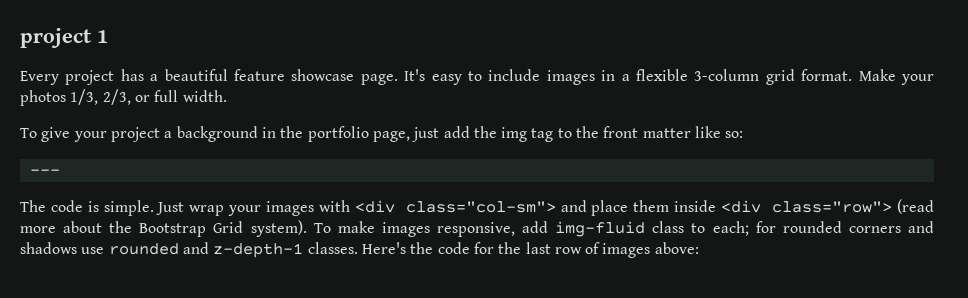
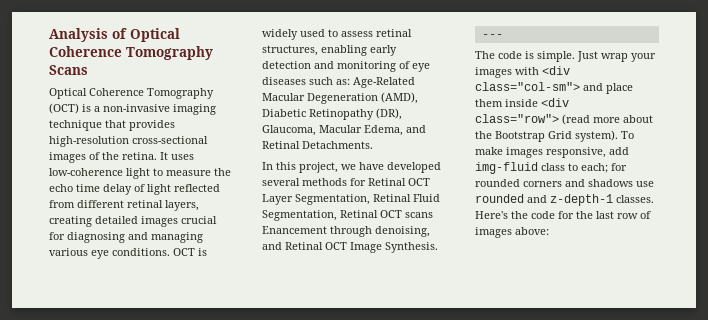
[20,28,108,48] [20,69,934,85] [20,89,227,106] [20,126,744,142] project 1 // Every project has a beautiful feature showcase page. It's easy to include images in a flexible 3-column grid format. Make your photos 1/3, 2/3, or full width. // To give your project a background in the portfolio page, just add the img tag to the front matter like so: -> [49,28,180,42] [49,46,213,60] [49,65,88,75] [49,88,214,99] [49,103,216,115] [49,120,175,131] [49,136,208,147] [49,152,194,163] [49,168,231,179] [49,184,220,195] [49,200,199,211] [49,216,217,227] [49,232,203,243] [49,248,207,259] [262,29,412,40] [262,45,397,56] [262,61,430,72] [262,77,415,88] [262,92,418,104] [262,108,402,120] [262,125,426,136] [262,141,373,149] [262,162,441,173] [262,178,430,186] [262,194,440,205] [262,210,433,221] [262,226,430,237] [262,242,438,253] Analysis of Optical Coherence Tomography Scans // Optical Coherence Tomography (OCT) is a non-invasive imaging technique that provides high-resolution cross-sectional images of the retina. It uses low-coherence light to measure the echo time delay of light reflected from different retinal layers, creating detailed images crucial for diagnosing and managing various eye conditions. OCT is widely used to assess retinal structures, enabling early detection and monitoring of eye diseases such as: Age-Related Macular Degeneration (AMD), Diabetic Retinopathy (DR), Glaucoma, Macular Edema, and Retinal Detachments. // In this project, we have developed several methods for Retinal OCT Layer Segmentation, Retinal Fluid Segmentation, Retinal OCT scans Enancement through denoising, and Retinal OCT Image Synthesis.

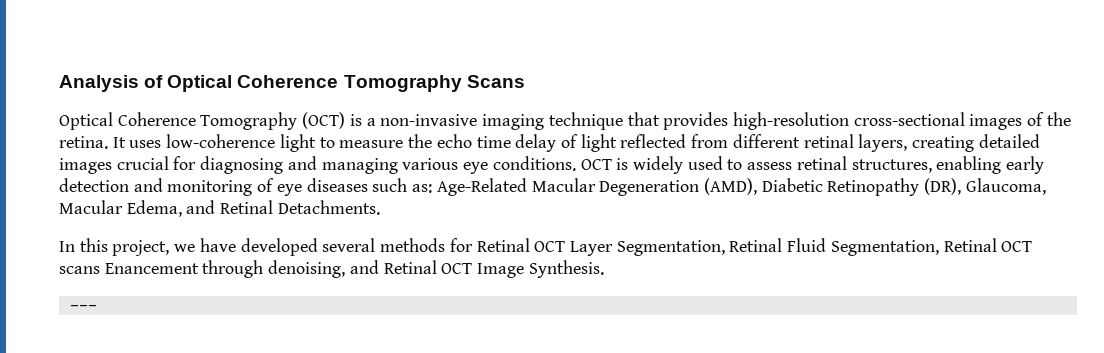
[475,51,656,62] [475,66,570,78] [475,82,633,94] [475,98,569,107] [475,114,653,125] [475,130,634,142] [475,147,629,158] [475,162,627,174] [475,179,654,187] [475,194,654,206] [475,211,651,219] [475,227,549,238] // The code is simple. Just wrap your images with <div class="col-sm"> and place them inside <div class="row"> (read more about the Bootstrap Grid system). To make images responsive, add img-fluid class to each; for rounded corners and shadows use rounded and z-depth-1 classes. Here's the code for the last row of images above: -> (97, 307) none

